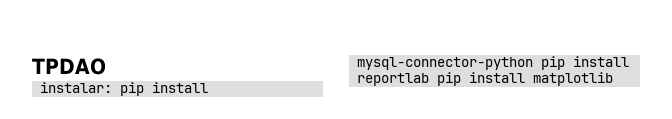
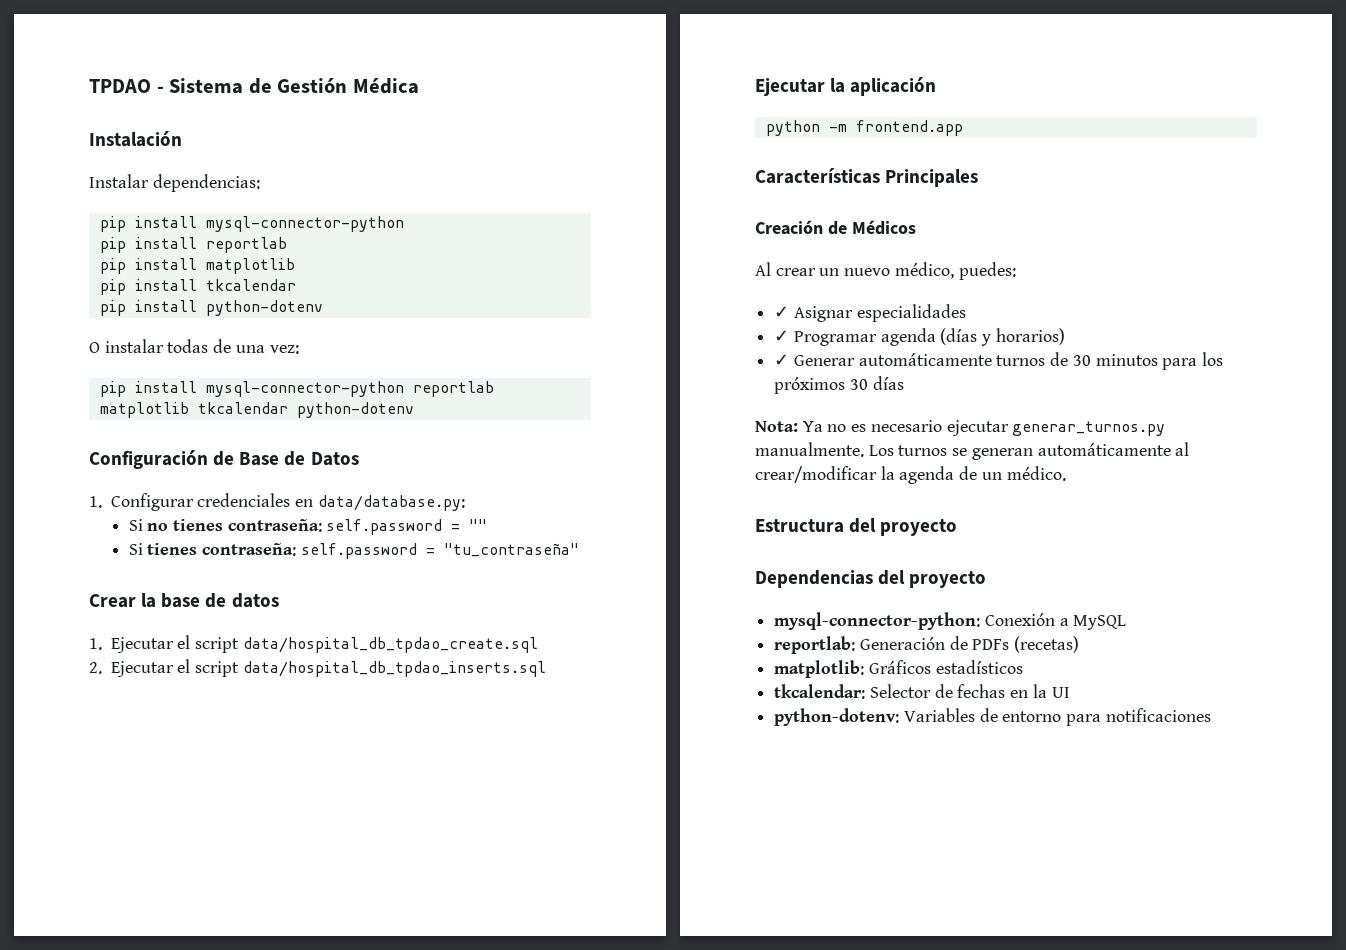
[40,82,209,96] [357,57,534,70] // instalar: pip install mysql-connector-python -> [156,78,419,94] [89,131,182,147] [89,174,260,192] [99,216,404,232] - Sistema de Gestión Médica // Instalación // Instalar dependencias: // pip install mysql-connector-python //
(430, 79) none -> (287, 245) //
(614, 79) none -> [99,279,296,295] [99,300,323,316] [89,339,299,354] [99,381,494,397] [99,402,414,418] [89,450,359,469] [89,493,465,511] [128,519,488,535] [128,543,579,559] [89,593,279,608] [89,635,538,653] [89,659,546,677] [755,77,937,96] [765,120,963,136] [755,168,979,187] [755,220,916,235] [755,262,1016,280] [774,304,966,322] [774,328,1065,346] [774,352,1224,370] [774,376,904,394] [755,420,1166,436] [755,442,1190,460] [755,466,1066,484] [755,518,958,536] [755,570,987,588] [774,612,1127,630] [774,636,1080,654] [774,660,1023,678] [774,684,1070,699] [774,708,1211,726] // pip install tkcalendar // pip install python-dotenv // O instalar todas de una vez: // pip install mysql-connector-python reportlab matplotlib tkcalendar python-dotenv // Configuración de Base de Datos // 1. Configurar credenciales en data/database.py: // Si no tienes contraseña: self.password = "" // Si tienes contraseña: self.password = "tu_contraseña" // Crear la base de datos // 1. Ejecutar el script data/hospital_db_tpdao_create.sql // 2. Ejecutar el script data/hospital_db_tpdao_inserts.sql // Ejecutar la aplicación // python -m frontend.app // Características Principales // Creación de Médicos // Al crear un nuevo médico, puedes: // ✓ Asignar especialidades // ✓ Programar agenda (días y horarios) // ✓ Generar automáticamente turnos de 30 minutos para los próximos 30 días // Nota: Ya no es necesario ejecutar generar_turnos.py manualmente. Los turnos se generan automáticamente al crear/modificar la agenda de un médico. // Estructura del proyecto // Dependencias del proyecto // mysql-connector-python: Conexión a MySQL // reportlab: Generación de PDFs (recetas) // matplotlib: Gráficos estadísticos // tkcalendar: Selector de fechas en la UI // python-dotenv: Variables de entorno para notificaciones

